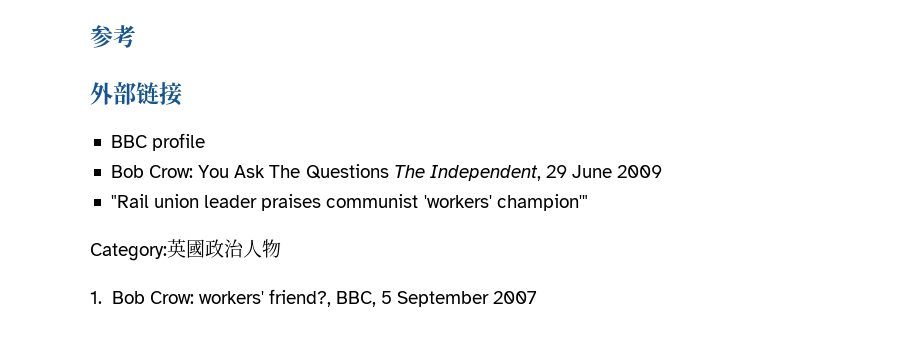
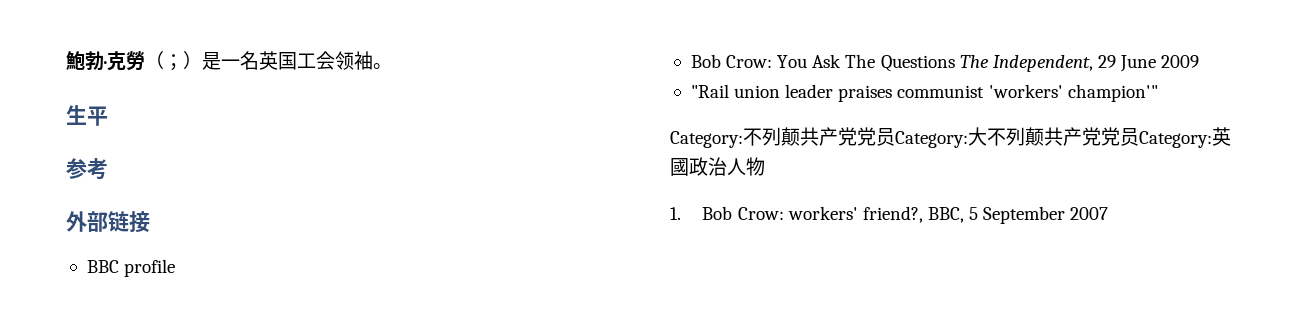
(90, 36) none -> [66,51,392,71] [66,105,108,126] 鮑勃·克勞（；）是一名英国工会领袖。 // 生平 //
(167, 252) none -> [743,127,1212,148] 不列颠共产党党员Category:大不列颠共产党党员Category:

